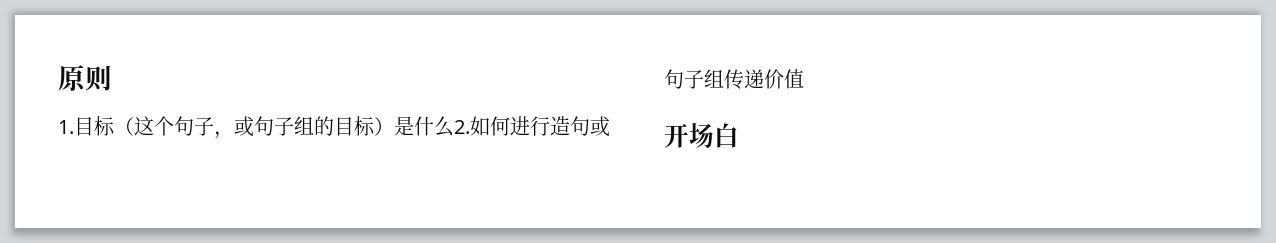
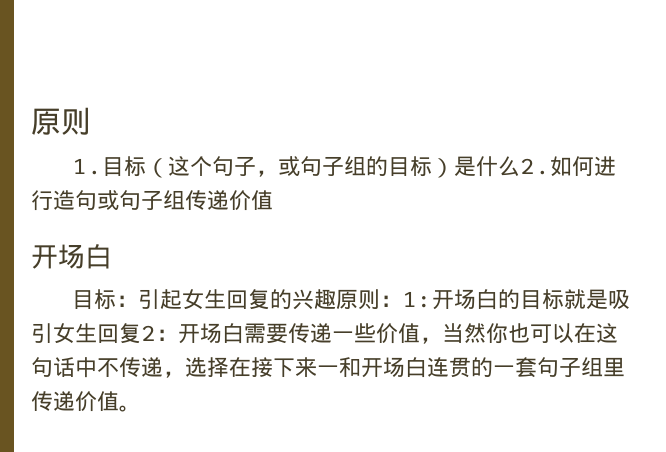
(739, 135) none -> [72,289,631,310] [31,323,618,344] [31,357,625,378] [31,391,141,412] // 目标：引起女生回复的兴趣原则：1:开场白的目标就是吸引女生回复2：开场白需要传递一些价值，当然你也可以在这句话中不传递，选择在接下来一和开场白连贯的一套句子组里传递价值。

